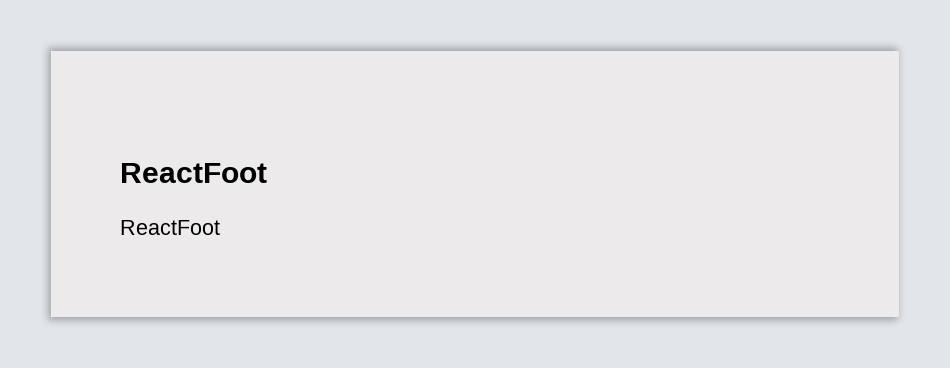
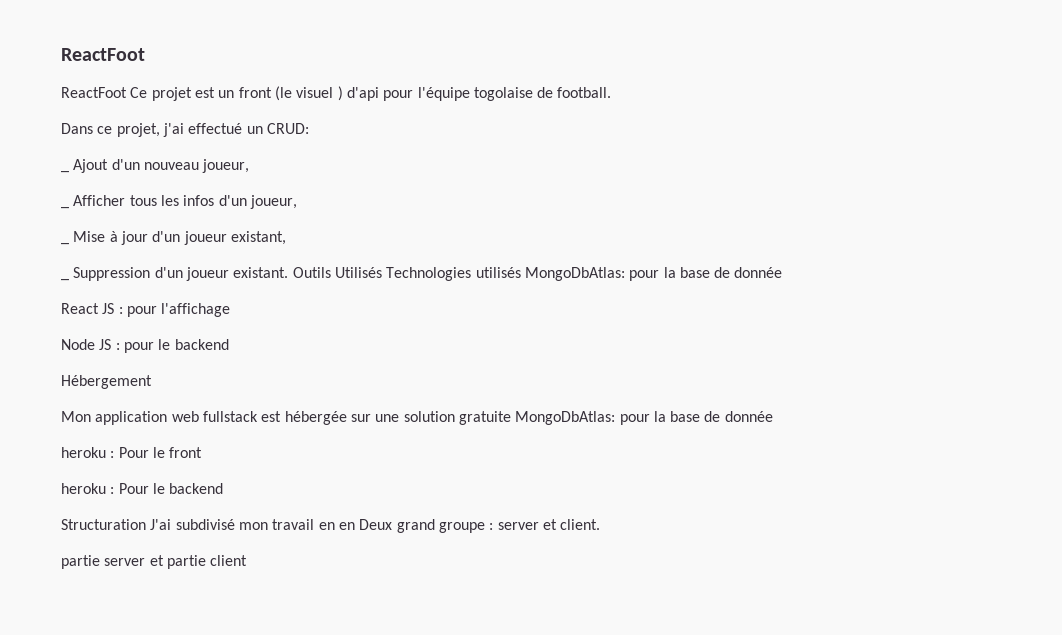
(220, 227) none -> [130,86,612,101] [61,123,309,137] [61,159,250,173] [61,206,69,209] [73,195,297,209] [61,242,69,245] [73,231,286,245] [61,267,783,281] [61,303,231,317] [61,339,229,353] [61,375,152,389] [61,411,773,425] [61,447,203,458] [61,483,224,494] [61,519,601,533] [61,555,248,569] Ce projet est un front (le visuel ) d'api pour l'équipe togolaise de football. // Dans ce projet, j'ai effectué un CRUD: // _ Ajout d'un nouveau joueur, // _ Afficher tous les infos d'un joueur, // _ Mise à jour d'un joueur existant, // _ Suppression d'un joueur existant. Outils Utilisés Technologies utilisés MongoDbAtlas: pour la base de donnée // React JS : pour l'affichage // Node JS : pour le backend // Hébergement // Mon application web fullstack est hébergée sur une solution gratuite MongoDbAtlas: pour la base de donnée // heroku : Pour le front // heroku : Pour le backend // Structuration J'ai subdivisé mon travail en en Deux grand groupe : server et client. // partie server et partie client

